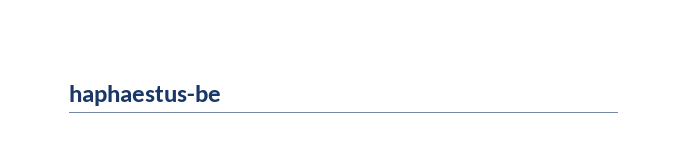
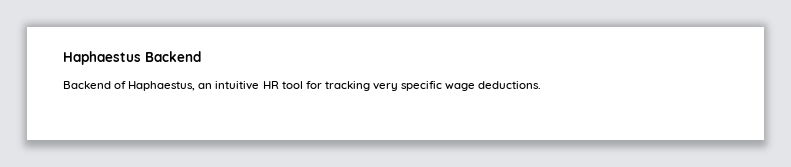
[69,85,221,106] haphaestus-be -> [63,51,201,65] [63,81,542,91] Haphaestus Backend // Backend of Haphaestus, an intuitive HR tool for tracking very specific wage deductions.

